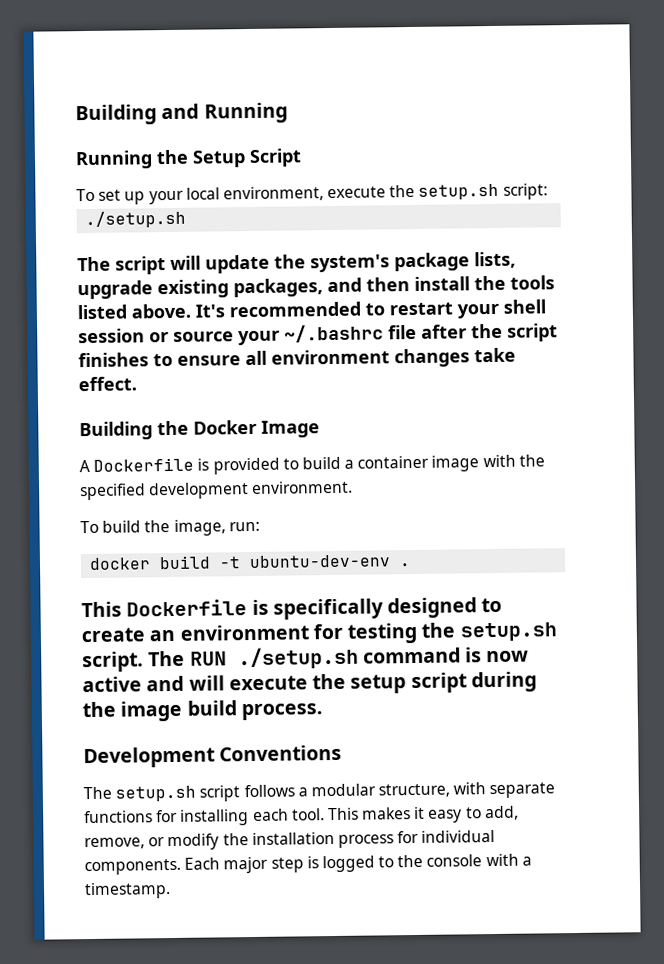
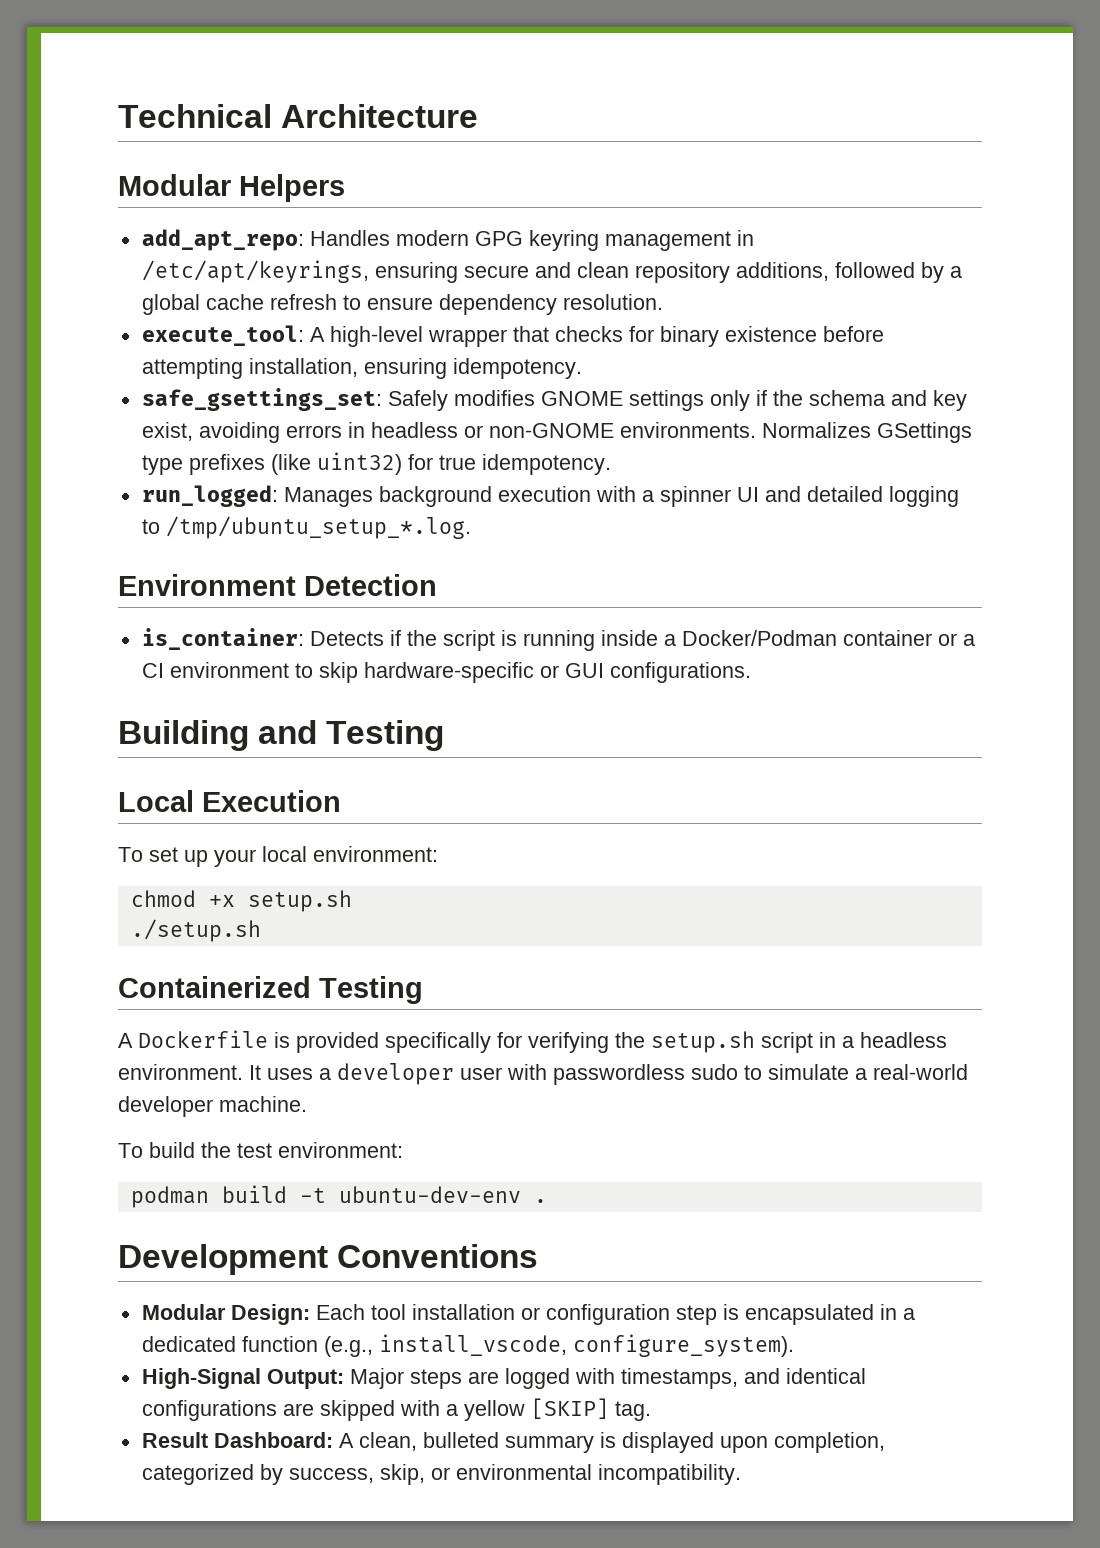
[75,102,288,126] [75,148,302,170] Building and Running // Running the Setup Script -> [118,104,479,128] [118,174,345,202] [141,229,754,251] [141,260,962,283] [141,294,663,315] [141,325,884,347] [141,358,582,379] [141,388,967,411] [141,422,972,443] [141,452,611,475] [141,485,959,507] [141,516,471,539] [118,574,437,596] [141,628,975,651] [141,662,751,683] [118,720,445,751] [118,790,341,812] Technical Architecture // Modular Helpers // add_apt_repo: Handles modern GPG keyring management in /etc/apt/keyrings, ensuring secure and clean repository additions, followed by a global cache refresh to ensure dependency resolution. // execute_tool: A high-level wrapper that checks for binary existence before attempting installation, ensuring idempotency. // safe_gsettings_set: Safely modifies GNOME settings only if the schema and key exist, avoiding errors in headless or non-GNOME environments. Normalizes GSettings type prefixes (like uint32) for true idempotency. // run_logged: Manages background execution with a spinner UI and detailed logging to /tmp/ubuntu_setup_*.log. // Environment Detection // is_container: Detects if the script is running inside a Docker/Podman container or a CI environment to skip hardware-specific or GUI configurations. // Building and Testing // Local Execution
[222,183,548,202] environment, execute the setup.sh script: -> [313,846,438,862] [130,890,352,912] environment: // chmod +x setup.sh
[77,251,516,275] [77,275,555,300] [77,299,546,320] [78,323,558,346] [78,347,516,368] [78,376,137,392] [79,419,320,441] [79,454,545,475] [80,480,354,501] The script will update the system's package lists, upgrade existing packages, and then install the tools listed above. It's recommended to restart your shell session or source your ~/.bashrc file after the script finishes to ensure all environment changes take effect. // Building the Docker Image // A Dockerfile is provided to build a container image with the specified development environment. -> [118,976,423,1004] [118,1030,947,1053] [118,1063,968,1085] [118,1096,307,1117] Containerized Testing // A Dockerfile is provided specifically for verifying the setup.sh script in a headless environment. It uses a developer user with passwordless sudo to simulate a real-world developer machine.
[173,519,260,536] [89,557,152,571] image, run: // docker -> [237,1142,403,1158] [130,1186,209,1208] test environment: // podman
[81,597,503,620] [81,622,557,644] [82,646,530,673] [82,671,537,694] [82,700,323,722] [83,744,343,769] [83,782,556,802] [84,805,519,826] [84,830,496,851] [84,853,532,876] [84,882,171,900] This Dockerfile is specifically designed to create an environment for testing the setup.sh script. The RUN ./setup.sh command is now active and will execute the setup script during the image build process. // Development Conventions // The setup.sh script follows a modular structure, with separate functions for installing each tool. This makes it easy to add, remove, or modify the installation process for individual components. Each major step is logged to the console with a timestamp. -> [118,1244,539,1275] [141,1304,915,1325] [141,1334,794,1357] [141,1368,866,1389] [141,1398,651,1421] [141,1432,885,1453] [141,1464,741,1485] Development Conventions // Modular Design: Each tool installation or configuration step is encapsulated in a dedicated function (e.g., install_vscode, configure_system). // High-Signal Output: Major steps are logged with timestamps, and identical configurations are skipped with a yellow [SKIP] tag. // Result Dashboard: A clean, bulleted summary is displayed upon completion, categorized by success, skip, or environmental incompatibility.

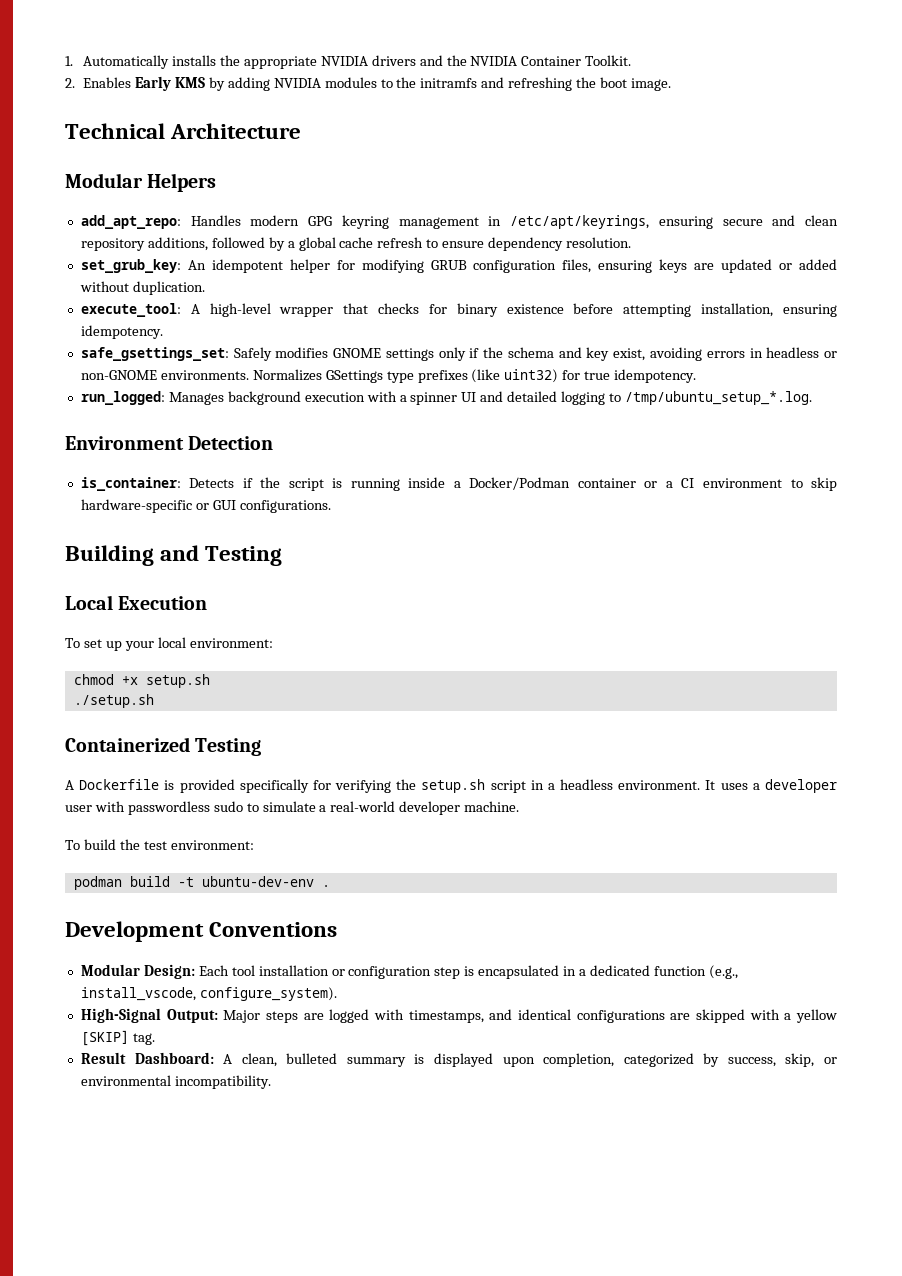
(118, 116) none -> [65,55,632,69] [65,76,671,91] 1. Automatically installs the appropriate NVIDIA drivers and the NVIDIA Container Toolkit. // 2. Enables Early KMS by adding NVIDIA modules to the initramfs and refreshing the boot image. //
(663, 302) none -> [80,259,837,273] [79,281,205,295] // set_grub_key: An idempotent helper for modifying GRUB configuration files, ensuring keys are updated or added without duplication.

